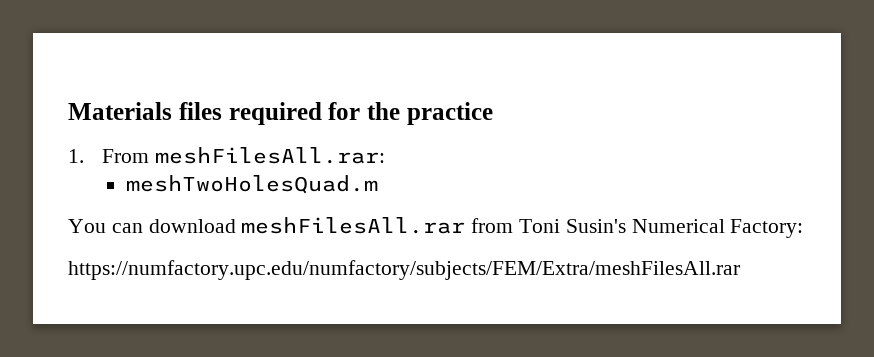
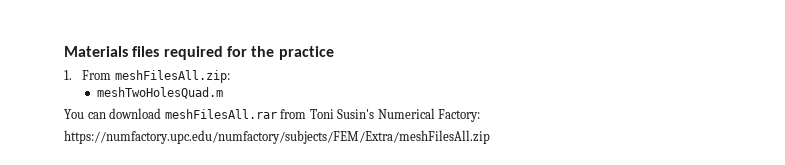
[155,147,386,164] meshFilesAll.rar: -> [114,70,230,83] meshFilesAll.zip:
[68,260,740,280] https://numfactory.upc.edu/numfactory/subjects/FEM/Extra/meshFilesAll.rar -> [64,130,490,144] https://numfactory.upc.edu/numfactory/subjects/FEM/Extra/meshFilesAll.zip

